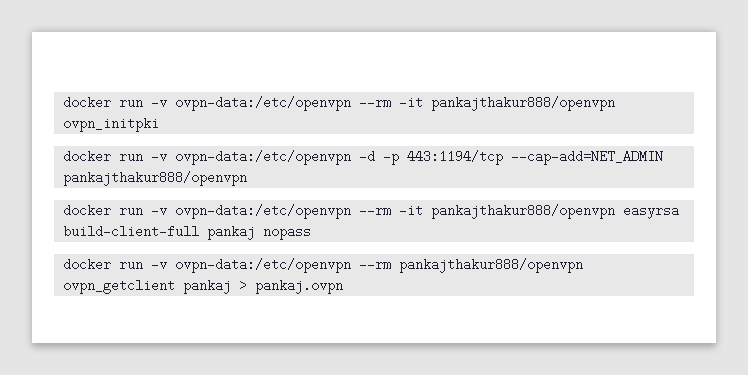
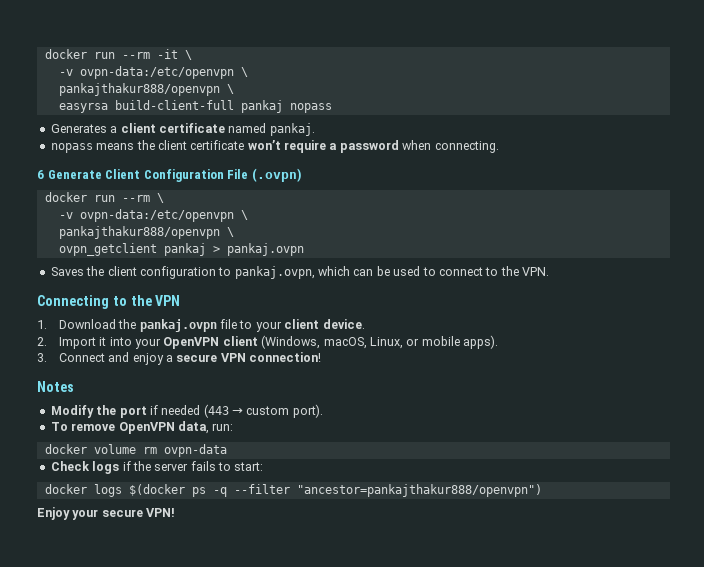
[62,96,615,111] [62,117,159,132] [62,150,663,165] [62,171,247,186] [62,204,679,219] [62,225,311,240] [62,258,583,273] [62,279,343,294] docker run -v ovpn-data:/etc/openvpn --rm -it pankajthakur888/openvpn ovpn_initpki // docker run -v ovpn-data:/etc/openvpn -d -p 443:1194/tcp --cap-add=NET_ADMIN pankajthakur888/openvpn // docker run -v ovpn-data:/etc/openvpn --rm -it pankajthakur888/openvpn easyrsa build-client-full pankaj nopass // docker run -v ovpn-data:/etc/openvpn --rm pankajthakur888/openvpn ovpn_getclient pankaj > pankaj.ovpn -> [44,49,192,60] [58,66,248,79] [58,83,234,96] [58,100,332,113] [50,123,315,136] [50,140,499,153] [37,168,301,182] [44,192,164,203] [58,209,248,222] [58,226,234,239] [58,243,304,256] [50,266,549,279] [37,295,181,309] [37,319,365,332] [37,335,499,349] [37,352,322,365] [37,381,74,392] [50,404,323,418] [50,421,234,434] [44,444,227,457] [50,461,264,474] [44,484,542,497] [37,507,176,520] docker run --rm -it \ // -v ovpn-data:/etc/openvpn \ // pankajthakur888/openvpn \ // easyrsa build-client-full pankaj nopass // Generates a client certificate named pankaj. // nopass means the client certificate won’t require a password when connecting. // 6 Generate Client Configuration File (.ovpn) // docker run --rm \ // -v ovpn-data:/etc/openvpn \ // pankajthakur888/openvpn \ // ovpn_getclient pankaj > pankaj.ovpn // Saves the client configuration to pankaj.ovpn, which can be used to connect to the VPN. // Connecting to the VPN // 1. Download the pankaj.ovpn file to your client device. // 2. Import it into your OpenVPN client (Windows, macOS, Linux, or mobile apps). // 3. Connect and enjoy a secure VPN connection! // Notes // Modify the port if needed (443 → custom port). // To remove OpenVPN data, run: // docker volume rm ovpn-data // Check logs if the server fails to start: // docker logs $(docker ps -q --filter "ancestor=pankajthakur888/openvpn") // Enjoy your secure VPN!

